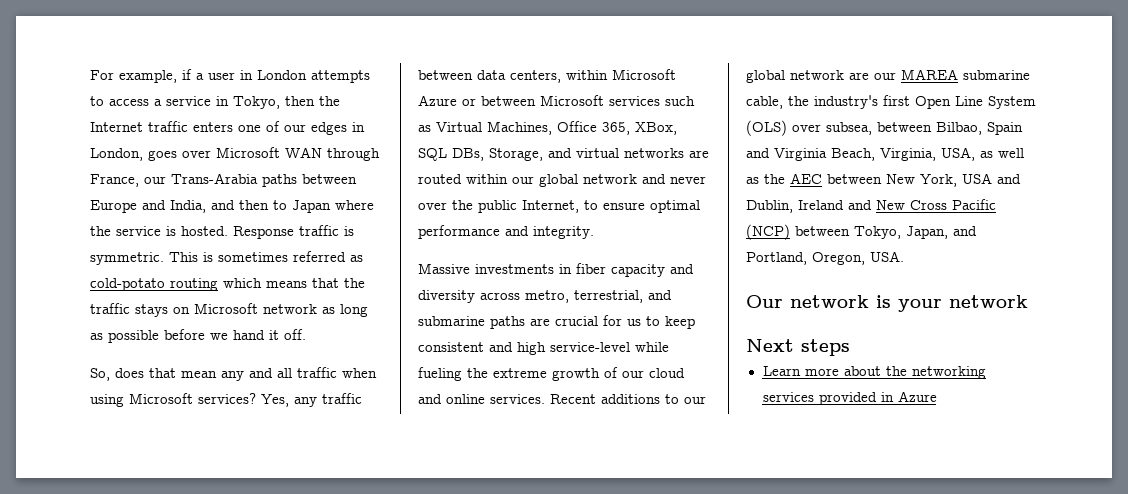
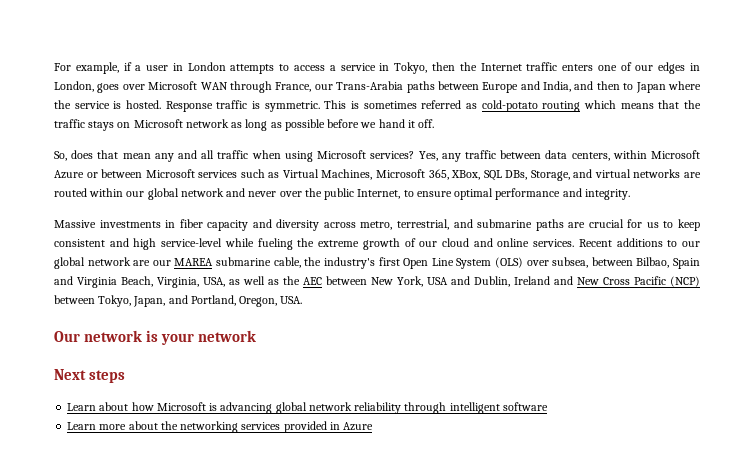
[557,121,597,132] Office -> [375,169,425,178] Microsoft
(850, 347) none -> [67,402,548,414] // Learn about how Microsoft is advancing global network reliability through intelligent software

